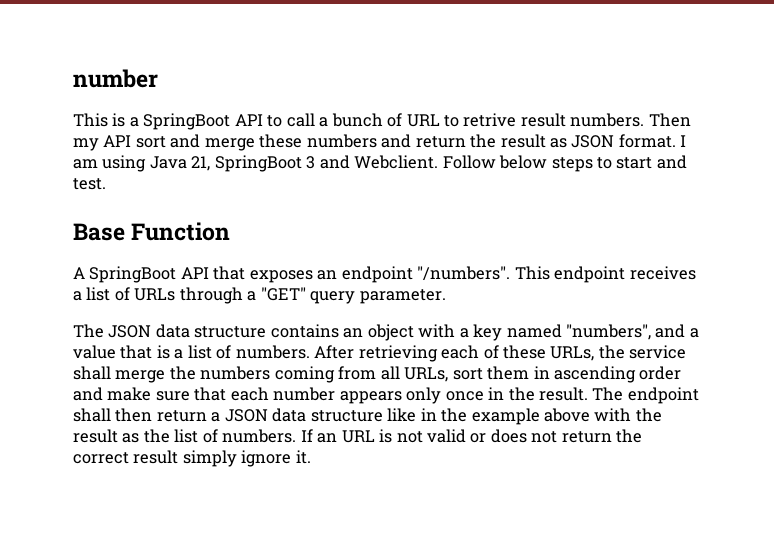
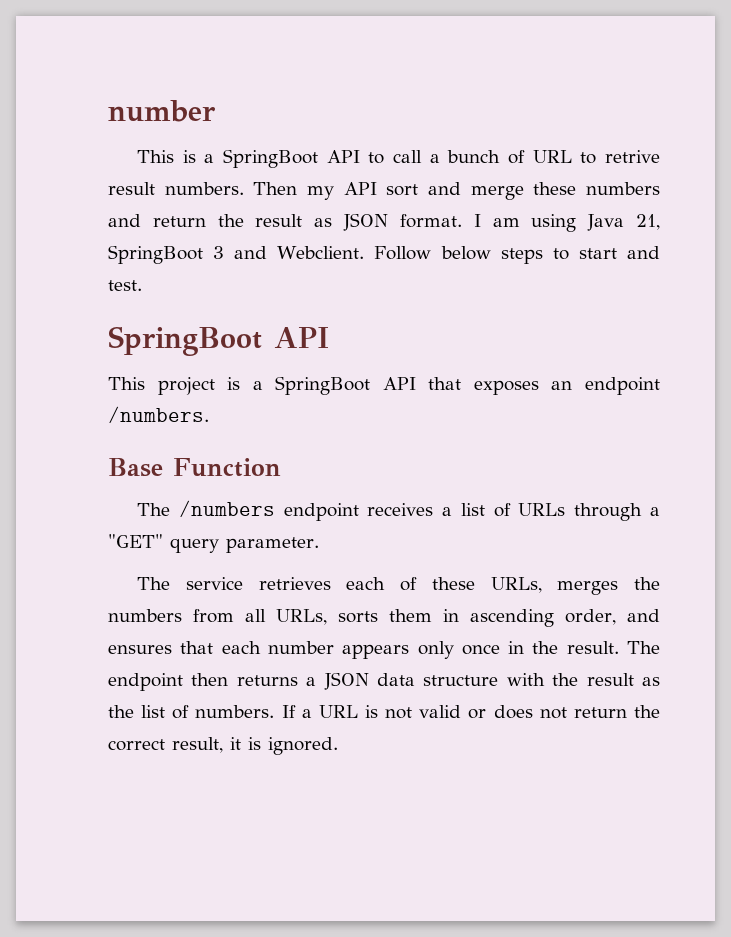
[73,222,231,241] [73,267,85,279] Base Function // A -> [108,326,329,356] [108,377,263,395] SpringBoot API // This project is a
[417,266,550,281] "/numbers". This -> [108,406,209,423] [108,458,281,477] [137,500,275,517] /numbers. // Base Function // The /numbers
[108,324,699,341] [73,345,687,362] [73,366,166,383] JSON data structure contains an object with a key named "numbers", and a value that is a list of numbers. After retrieving each of these URLs, the service shall merge -> [185,577,619,595] service retrieves each of these URLs, merges
[274,366,335,383] coming -> (182, 615) none
[452,368,483,380] sort -> [338,611,379,623] sorts
[639,366,682,380] [73,387,190,401] order and make sure -> [565,609,660,625] [108,645,172,654] order, and ensures
[73,408,207,422] shall then return -> [191,673,298,686] then returns
[387,408,591,425] like in the example above -> (499, 680) none
[317,433,338,443] an -> [301,709,312,718] a
[133,450,311,467] result simply ignore it. -> [172,737,338,755] result, it is ignored.

